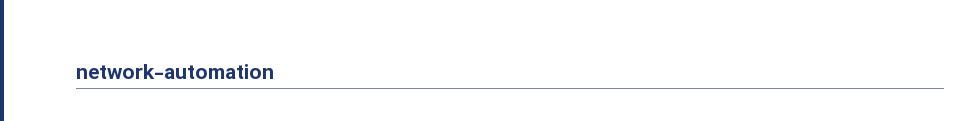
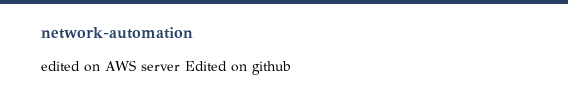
(274, 71) none -> [41,60,291,75] // edited on AWS server Edited on github

